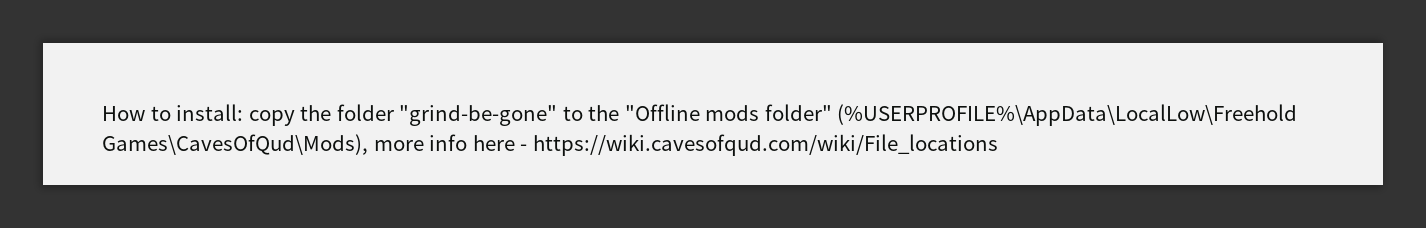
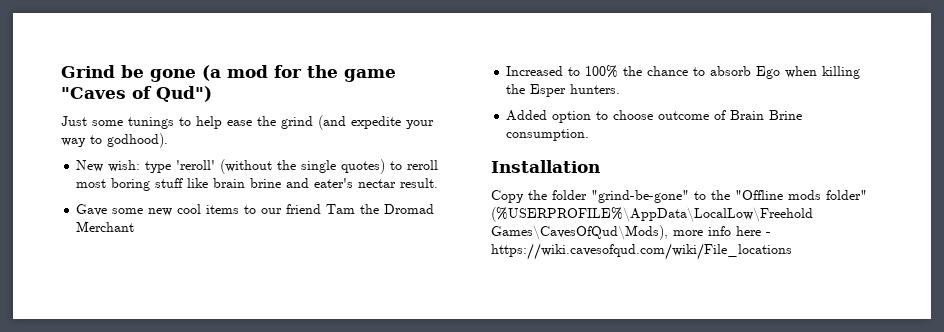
[102,104,295,126] How to install: copy -> [61,65,396,82] [61,86,212,102] [61,115,434,130] [61,133,168,148] [76,159,439,174] [76,178,439,191] [76,204,435,216] [76,221,135,232] [506,65,861,79] [506,84,621,97] [506,110,803,123] [506,129,590,141] [491,160,600,173] [491,190,524,203] Grind be gone (a mod for the game "Caves of Qud") // Just some tunings to help ease the grind (and expedite your way to godhood). // New wish: type 'reroll' (without the single quotes) to reroll most boring stuff like brain brine and eater's nectar result. // Gave some new cool items to our friend Tam the Dromad Merchant // Increased to 100% the chance to absorb Ego when killing the Esper hunters. // Added option to choose outcome of Brain Brine consumption. // Installation // Copy

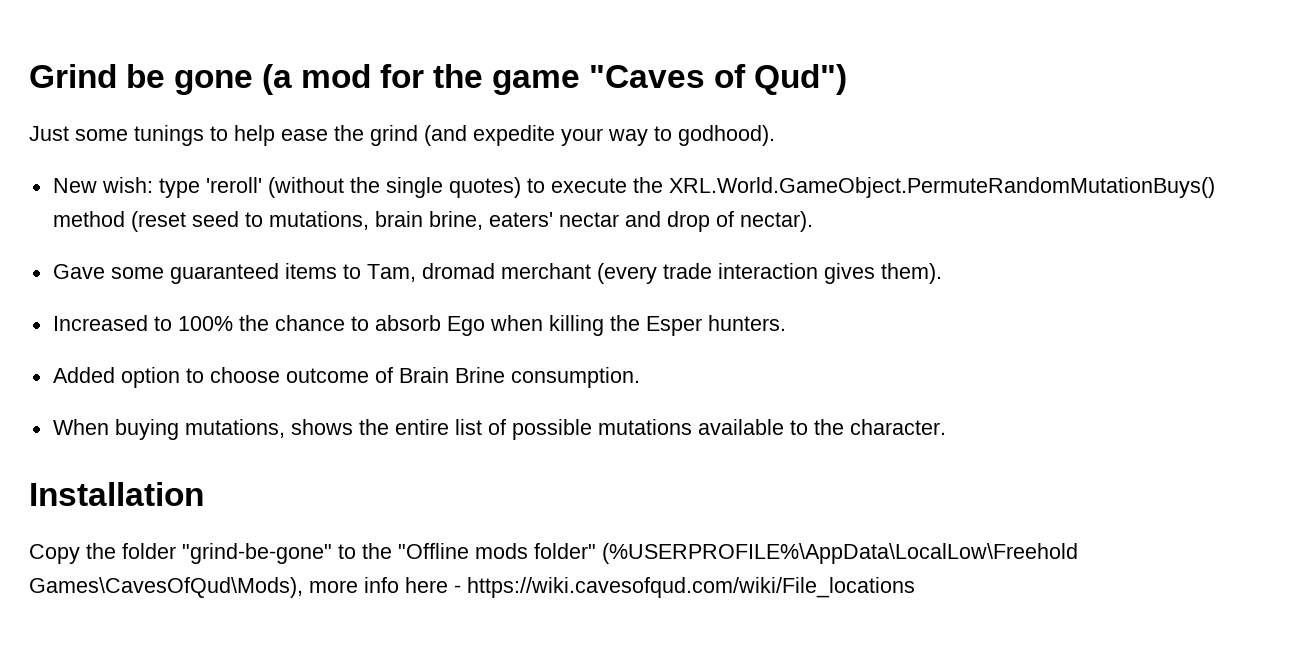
[407,160,439,170] [76,178,439,191] [76,204,435,216] [76,221,135,232] reroll most boring stuff like brain brine and eater's nectar result. // Gave some new cool items to our friend Tam the Dromad Merchant -> [550,177,1215,198] [52,211,813,232] [52,263,942,284] execute the XRL.World.GameObject.PermuteRandomMutationBuys() method (reset seed to mutations, brain brine, eaters' nectar and drop of nectar). // Gave some guaranteed items to Tam, dromad merchant (every trade interaction gives them).
(590, 135) none -> [52,419,946,440] // When buying mutations, shows the entire list of possible mutations available to the character.

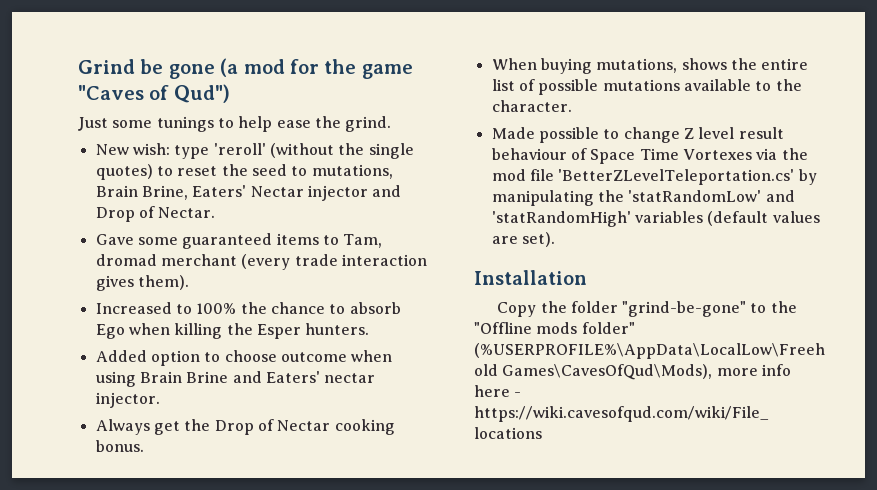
[370,125,775,146] grind (and expedite your way to godhood). -> [345,116,392,132] grind.
[550,177,1215,198] [52,211,813,232] execute the XRL.World.GameObject.PermuteRandomMutationBuys() method (reset seed to mutations, brain brine, eaters' nectar and drop of nectar). -> [177,164,393,179] [95,185,402,201] [95,206,216,222] reset the seed to mutations, Brain Brine, Eaters' Nectar injector and Drop of Nectar.
[374,367,640,388] of Brain Brine consumption. -> [351,350,393,362] [95,371,376,387] [95,392,160,408] [95,419,395,435] [95,440,144,452] when using Brain Brine and Eaters' nectar injector. // Always get the Drop of Nectar cooking bonus.
(946, 427) none -> [491,127,784,143] [491,148,808,164] [491,169,817,185] [491,190,795,206] [491,211,820,227] [491,232,555,247] // Made possible to change Z level result behaviour of Space Time Vortexes via the mod file 'BetterZLevelTeleportation.cs' by manipulating the 'statRandomLow' and 'statRandomHigh' variables (default values are set).

